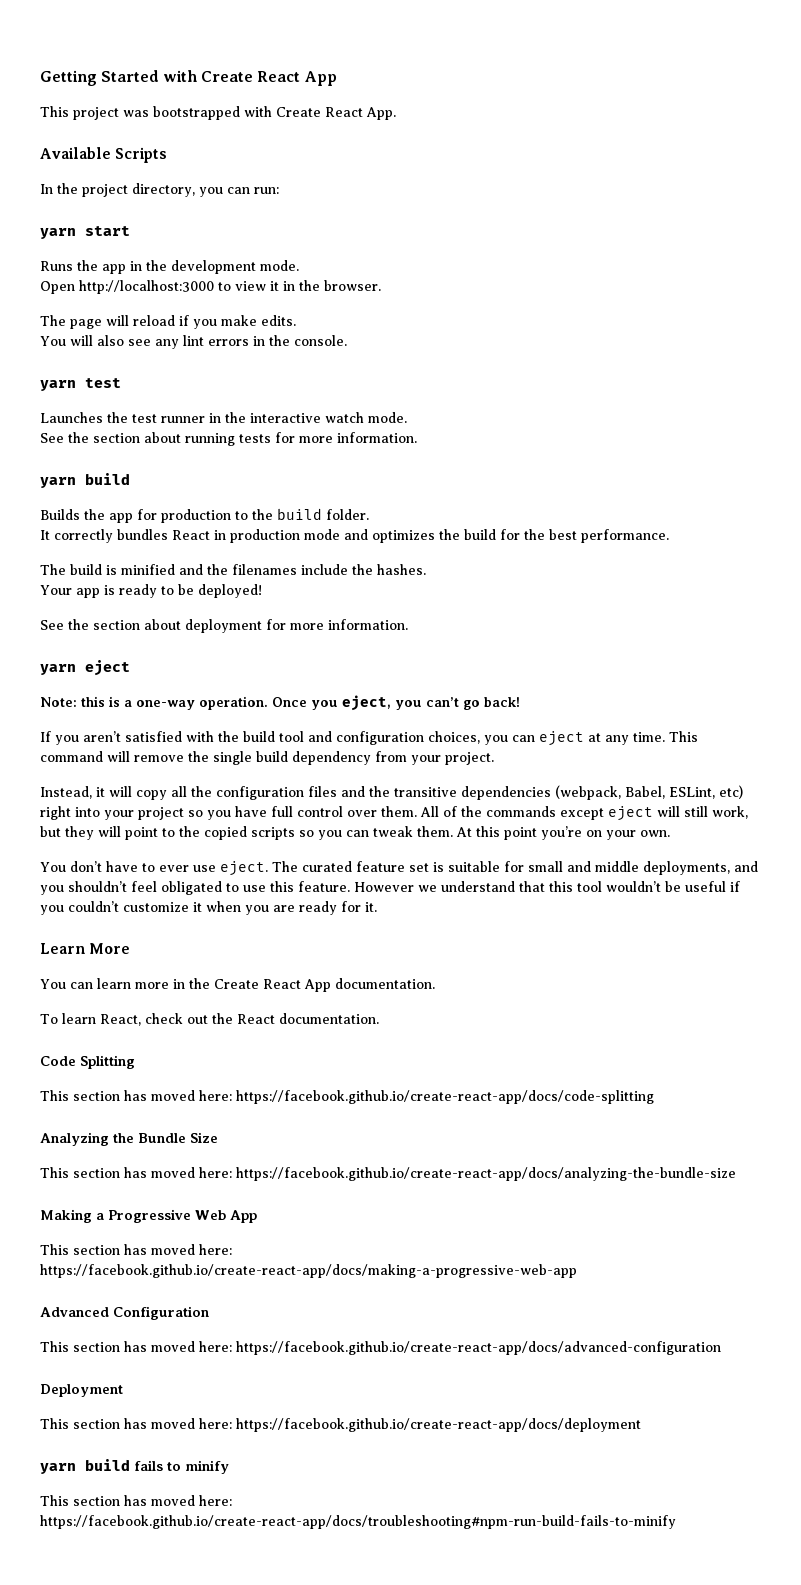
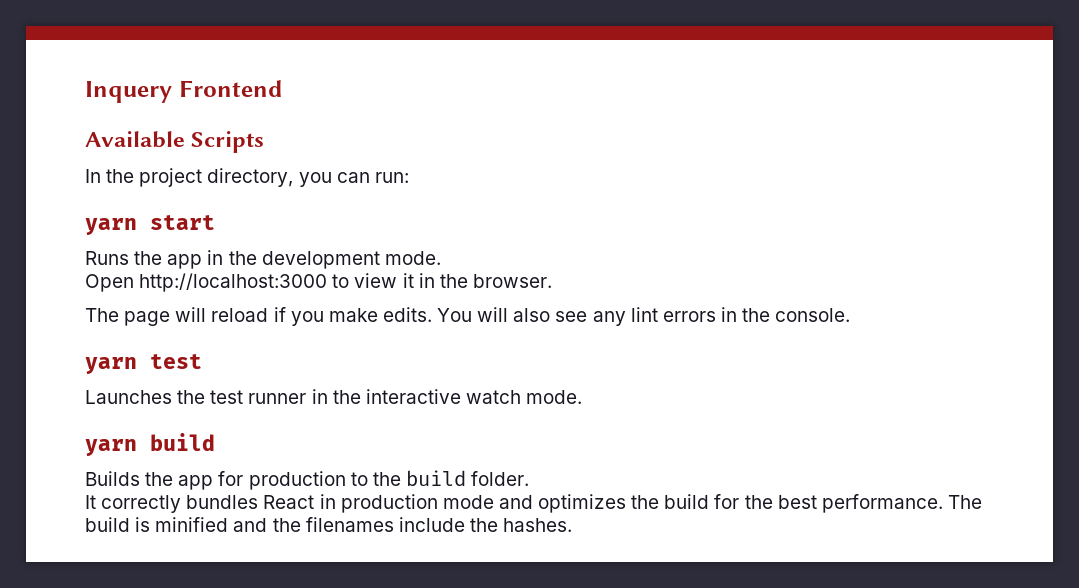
[40,70,337,86] [40,106,396,120] Getting Started with Create React App // This project was bootstrapped with Create React App. -> [85,80,282,103] Inquery Frontend
(296, 320) // -> (432, 314) none
[40,432,417,446] // See the section about running tests for more information. -> (583, 397) none
(669, 536) // -> (943, 503) none
[40,584,262,598] [40,619,408,633] [40,660,130,676] [40,695,520,711] [40,731,698,746] [40,751,494,765] [40,785,743,800] [40,806,748,821] [40,826,670,840] [40,861,758,876] [40,881,740,895] [40,901,377,915] [40,943,131,954] [40,978,435,992] [40,1013,379,1026] [40,1055,135,1069] [40,1090,654,1104] [40,1132,218,1146] [40,1167,736,1181] [40,1209,257,1223] [40,1244,232,1255] [40,1264,577,1278] [40,1306,209,1320] [40,1341,721,1355] [40,1384,123,1397] [40,1418,641,1432] [40,1459,229,1474] [40,1495,232,1506] [40,1515,676,1529] // Your app is ready to be deployed! // See the section about deployment for more information. // yarn eject // Note: this is a one-way operation. Once you eject, you can’t go back! // If you aren’t satisfied with the build tool and configuration choices, you can eject at any time. This command will remove the single build dependency from your project. // Instead, it will copy all the configuration files and the transitive dependencies (webpack, Babel, ESLint, etc) right into your project so you have full control over them. All of the commands except eject will still work, but they will point to the copied scripts so you can tweak them. At this point you’re on your own. // You don’t have to ever use eject. The curated feature set is suitable for small and middle deployments, and you shouldn’t feel obligated to use this feature. However we understand that this tool wouldn’t be useful if you couldn’t customize it when you are ready for it. // Learn More // You can learn more in the Create React App documentation. // To learn React, check out the React documentation. // Code Splitting // This section has moved here: https://facebook.github.io/create-react-app/docs/code-splitting // Analyzing the Bundle Size // This section has moved here: https://facebook.github.io/create-react-app/docs/analyzing-the-bundle-size // Making a Progressive Web App // This section has moved here: https://facebook.github.io/create-react-app/docs/making-a-progressive-web-app // Advanced Configuration // This section has moved here: https://facebook.github.io/create-react-app/docs/advanced-configuration // Deployment // This section has moved here: https://facebook.github.io/create-react-app/docs/deployment // yarn build fails to minify // This section has moved here: https://facebook.github.io/create-react-app/docs/troubleshooting#npm-run-build-fails-to-minify -> (573, 525) none

